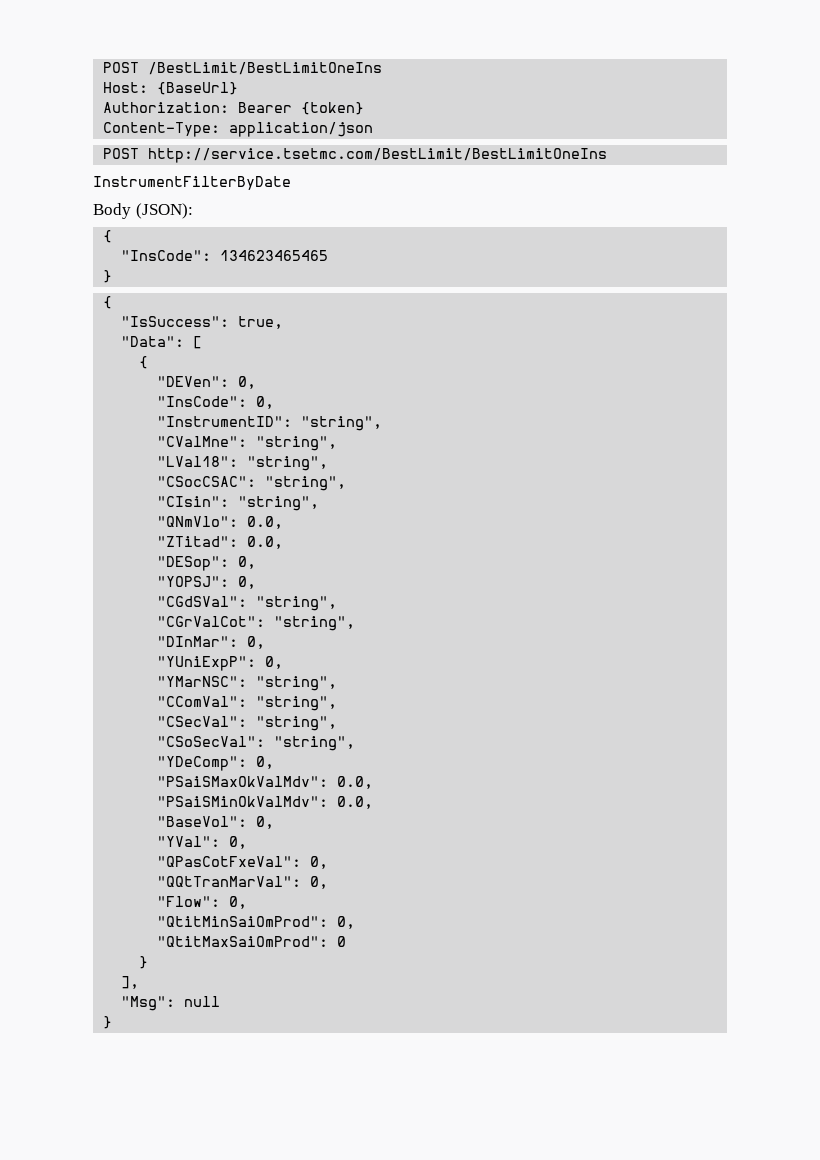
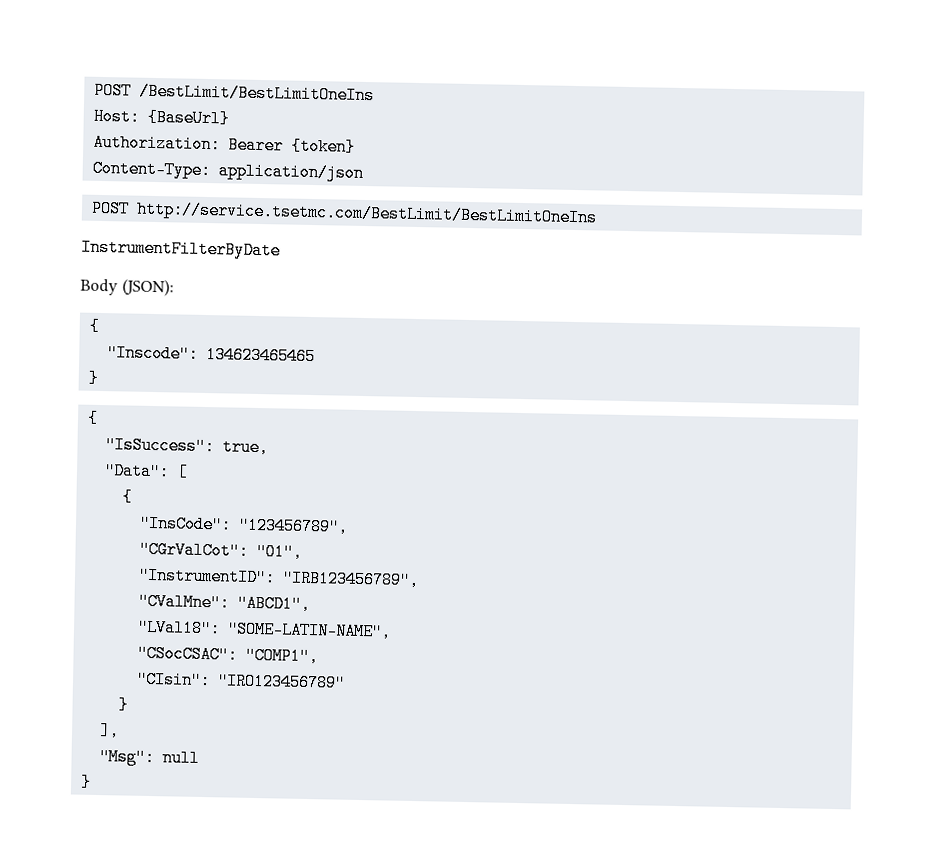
[121,250,212,261] "InsCode": -> [107,344,200,363] "Inscode":
[157,376,257,389] [157,396,275,409] "DEVen": 0, // "InsCode": 0, -> [139,514,350,536] [139,540,304,561] "InsCode": "123456789", // "CGrValCot": "01",
[301,416,383,431] "string", -> [282,569,421,590] "IRB123456789",
[256,436,338,451] "string", -> [237,594,312,614] "ABCD1",
[247,456,329,471] "string", -> [227,620,393,641] "SOME-LATIN-NAME",
[265,476,347,491] "string", -> [245,646,320,666] "COMP1",
[238,496,320,511] [157,516,284,529] [157,536,284,549] [157,556,257,571] [157,576,257,589] [157,596,338,611] [157,616,356,631] [157,636,266,649] [157,656,284,671] [157,676,338,691] [157,696,338,711] [157,716,338,731] [157,736,356,751] [157,756,275,771] [157,776,374,789] [157,796,374,809] [157,816,275,829] [157,836,248,849] [157,856,329,869] [157,876,329,889] [157,896,248,909] [157,916,356,929] [157,936,347,947] "string", // "QNmVlo": 0.0, // "ZTitad": 0.0, // "DESop": 0, // "YOPSJ": 0, // "CGdSVal": "string", // "CGrValCot": "string", // "DInMar": 0, // "YUniExpP": 0, // "YMarNSC": "string", // "CComVal": "string", // "CSecVal": "string", // "CSoSecVal": "string", // "YDeComp": 0, // "PSaiSMaxOkValMdv": 0.0, // "PSaiSMinOkValMdv": 0.0, // "BaseVol": 0, // "YVal": 0, // "QPasCotFxeVal": 0, // "QQtTranMarVal": 0, // "Flow": 0, // "QtitMinSaiOmProd": 0, // "QtitMaxSaiOmProd": 0 -> [217,672,347,692] "IRO123456789"

